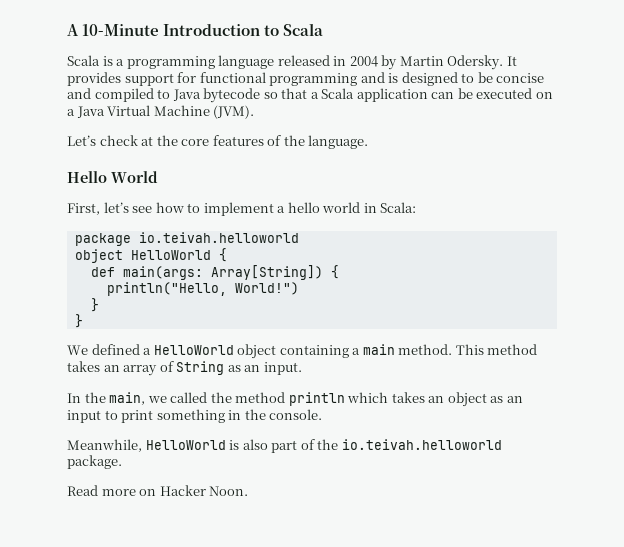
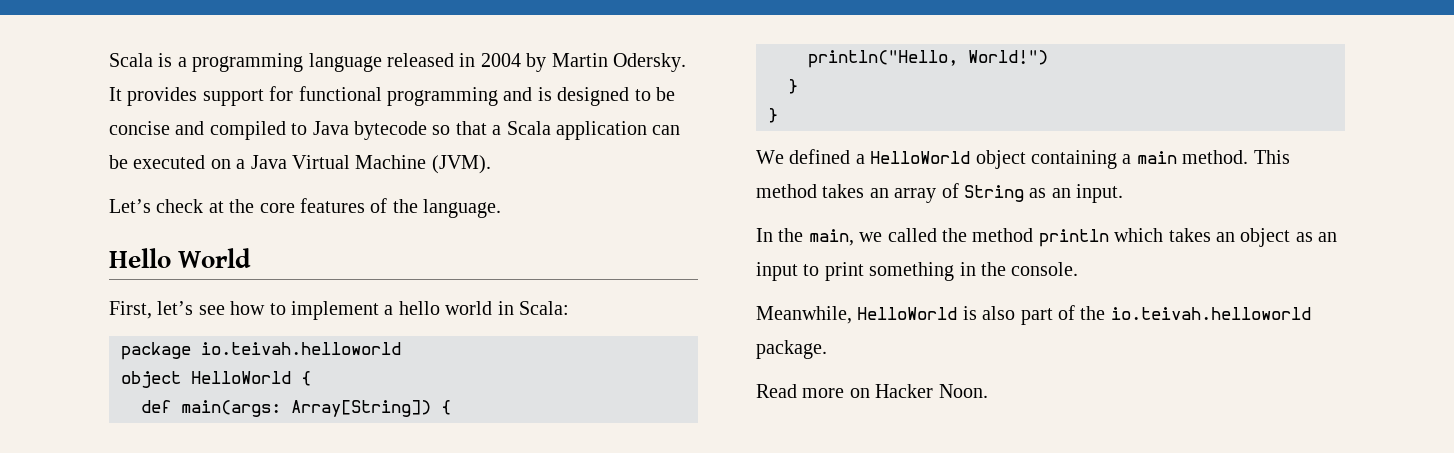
[67,23,324,36] A 10-Minute Introduction to Scala // -> (109, 60) none

